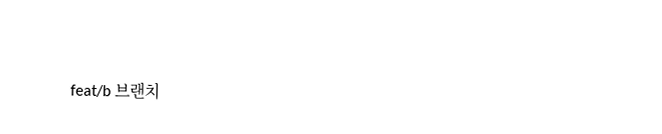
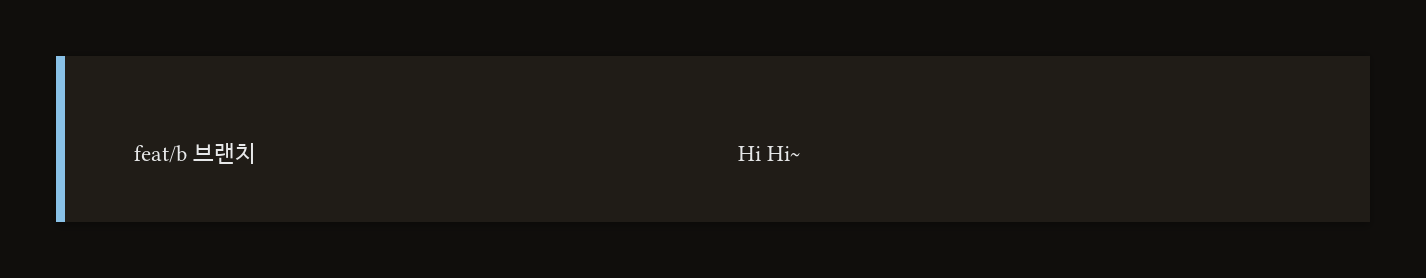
(161, 91) none -> [738,146,801,161] // Hi Hi~

